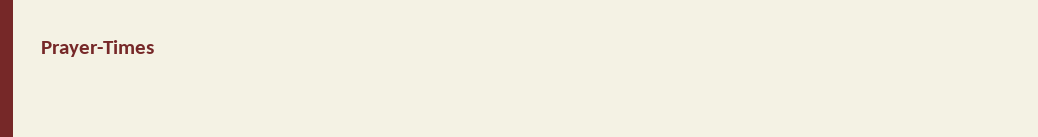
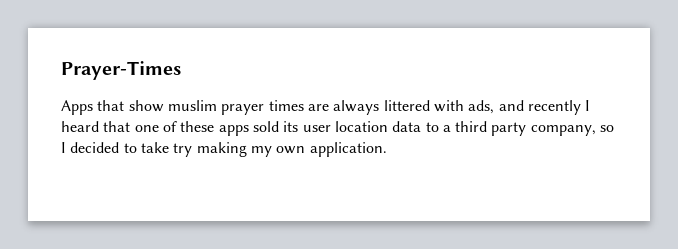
(154, 48) none -> [61,100,591,115] [61,121,615,136] [61,142,387,157] // Apps that show muslim prayer times are always littered with ads, and recently I heard that one of these apps sold its user location data to a third party company, so I decided to take try making my own application.

